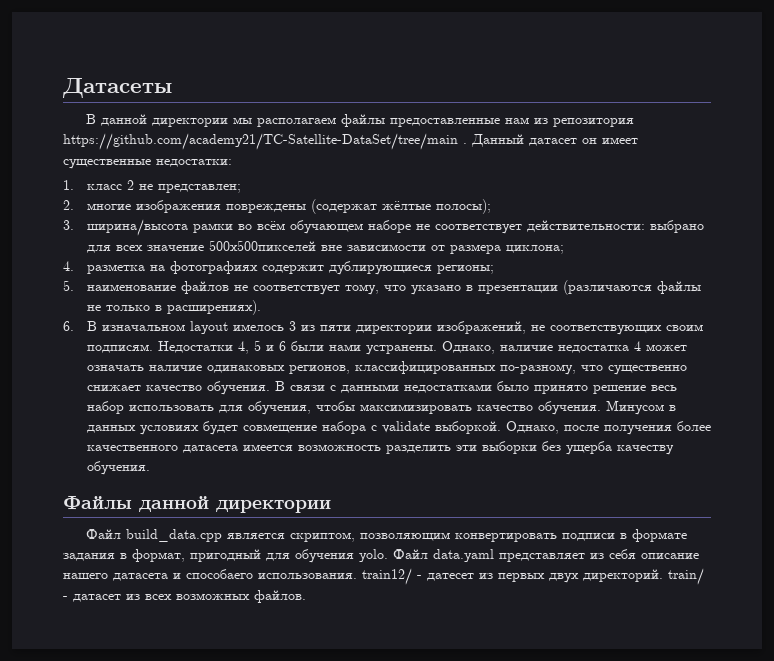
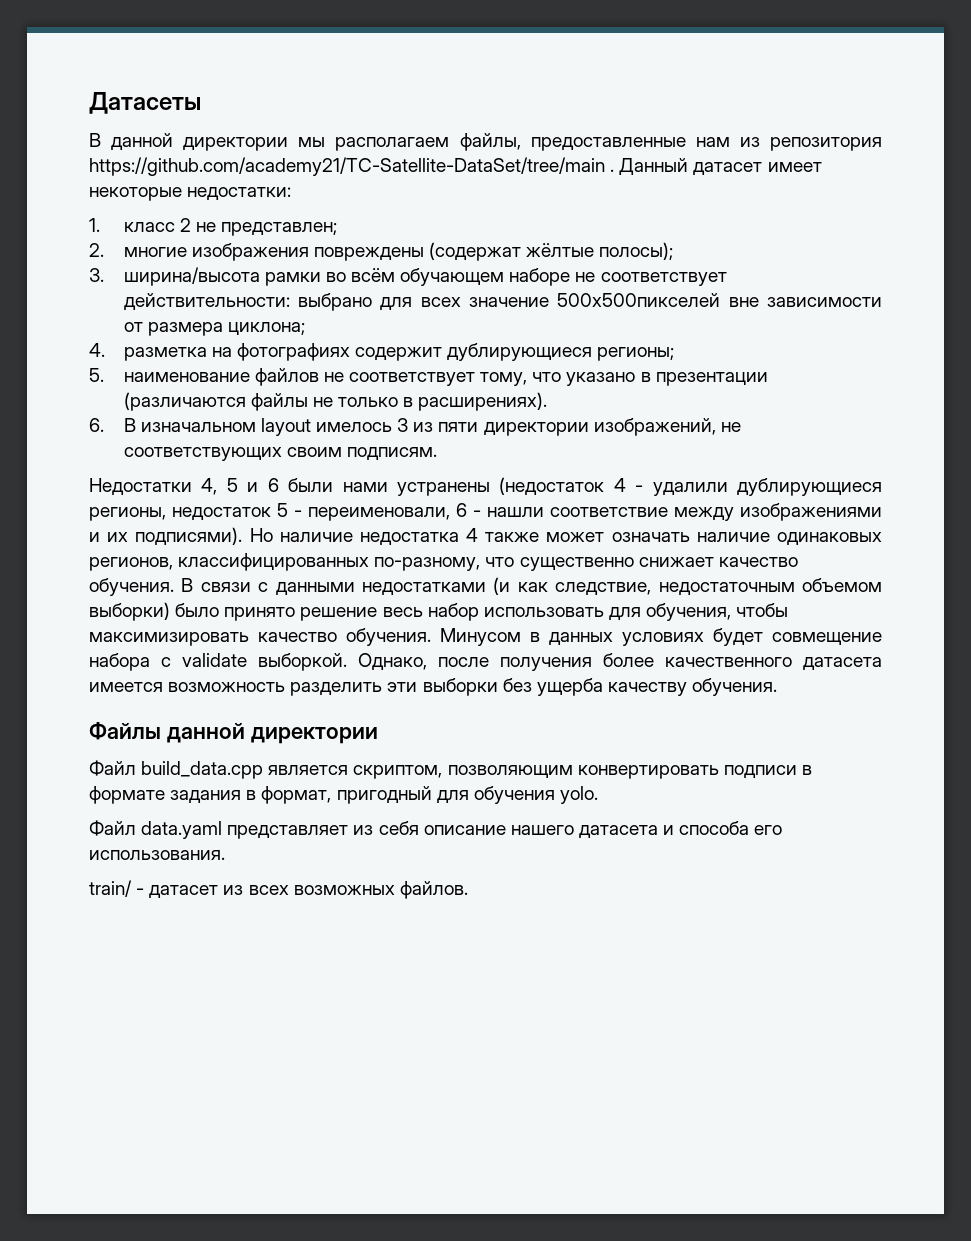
[340,114,385,127] файлы -> [459,133,521,151] файлы,
[582,137,638,144] [63,159,151,169] он имеет существенные -> [767,162,822,172] [89,187,182,201] имеет некоторые
(153, 348) none -> (437, 453) //
[365,341,495,355] устранены. Однако, -> [396,477,882,496] [89,503,882,521] [89,527,273,545] устранены (недостаток 4 - удалили дублирующиеся регионы, недостаток 5 - переименовали, 6 - нашли соответствие между изображениями и их подписями). Но
(641, 346) none -> [485,532,540,542] также
(492, 388) none -> [493,577,882,595] [89,602,170,621] (и как следствие, недостаточным объемом выборки)
(388, 555) none -> (598, 795) //
[186,569,253,579] способаего -> [679,821,783,835] способа его
[362,568,663,585] train12/ - датесет из первых двух директорий. -> (225, 855) //

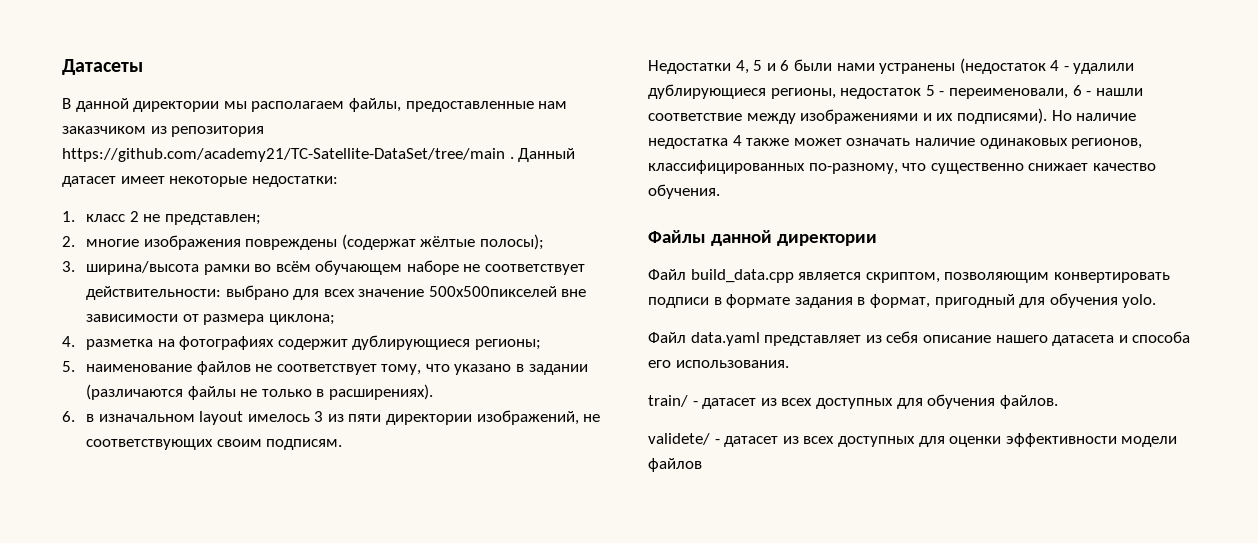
(730, 142) none -> [62,126,146,134] заказчиком
[655,372,768,386] презентации -> [528,364,588,375] задании
[123,418,136,432] В -> [85,414,94,422] в
[181,577,882,595] [89,602,789,621] [89,628,882,646] [89,653,882,671] [89,678,778,696] В связи с данными недостатками (и как следствие, недостаточным объемом выборки) было принято решение весь набор использовать для обучения, чтобы максимизировать качество обучения. Минусом в данных условиях будет совмещение набора с validate выборкой. Однако, после получения более качественного датасета имеется возможность разделить эти выборки без ущерба качеству обучения. -> (720, 191) none
[293,881,468,899] возможных файлов. -> [815,394,1058,409] [648,433,1178,447] [648,458,702,472] доступных для обучения файлов. // validete/ - датасет из всех доступных для оценки эффективности модели файлов

